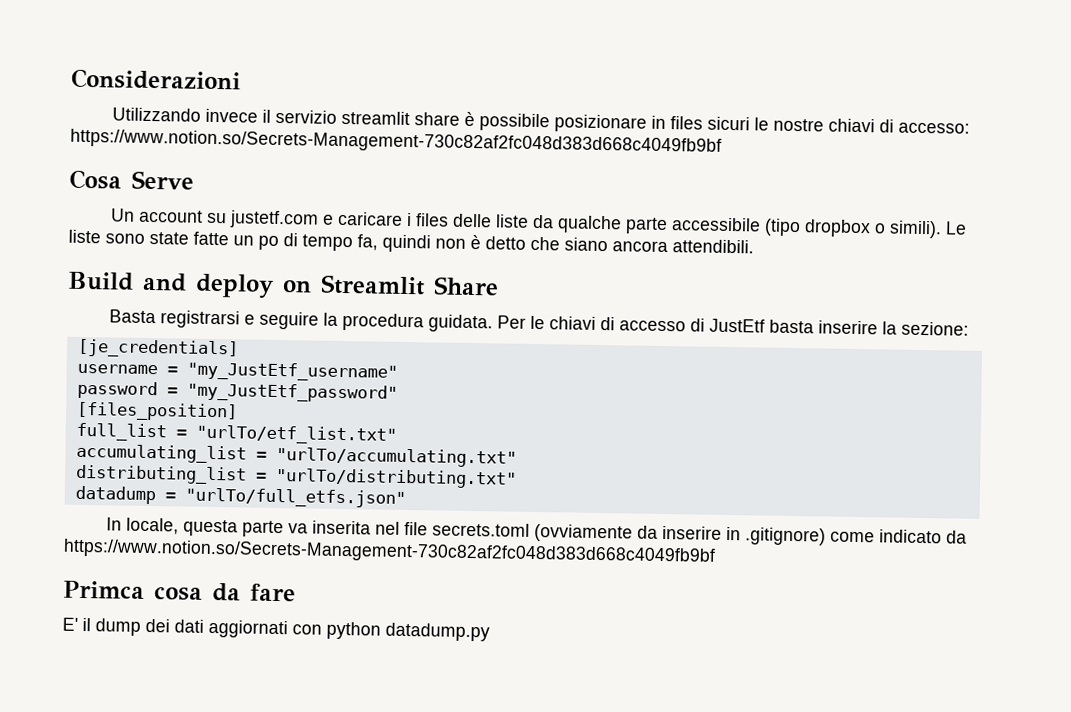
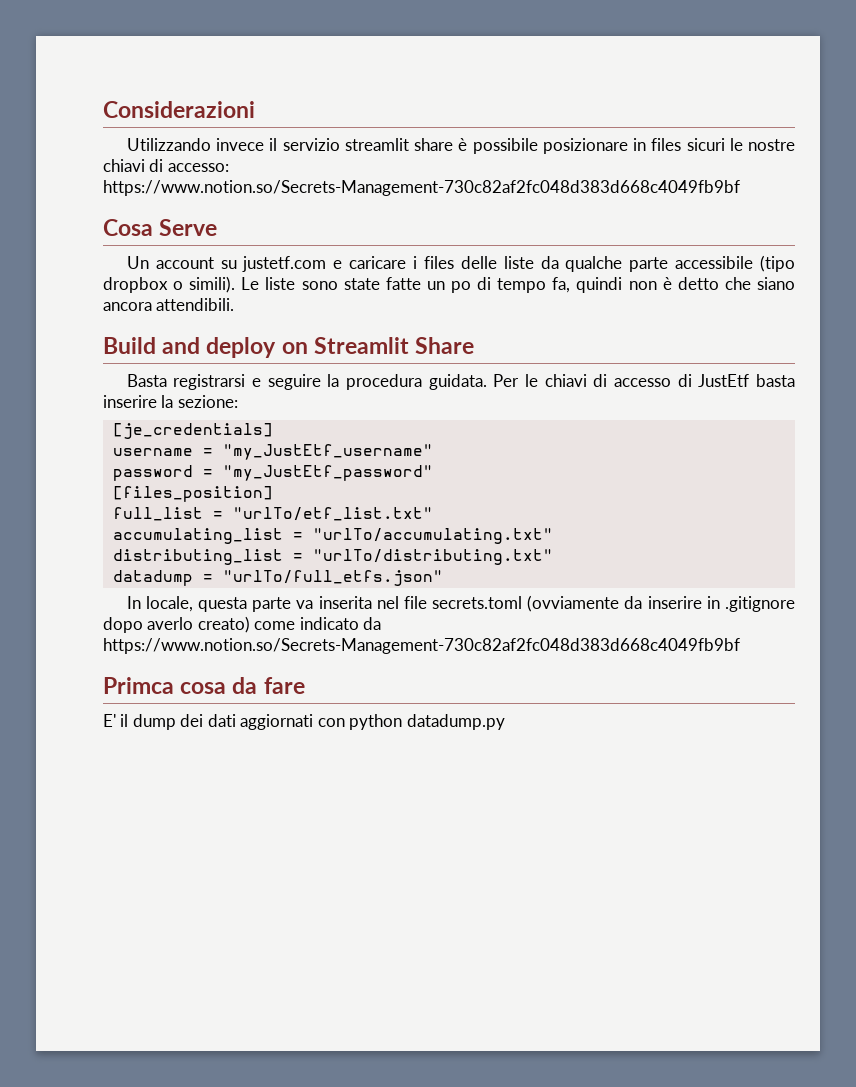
[744,527,826,546] .gitignore) -> [725,596,795,612] [103,616,250,633] .gitignore dopo averlo creato)

